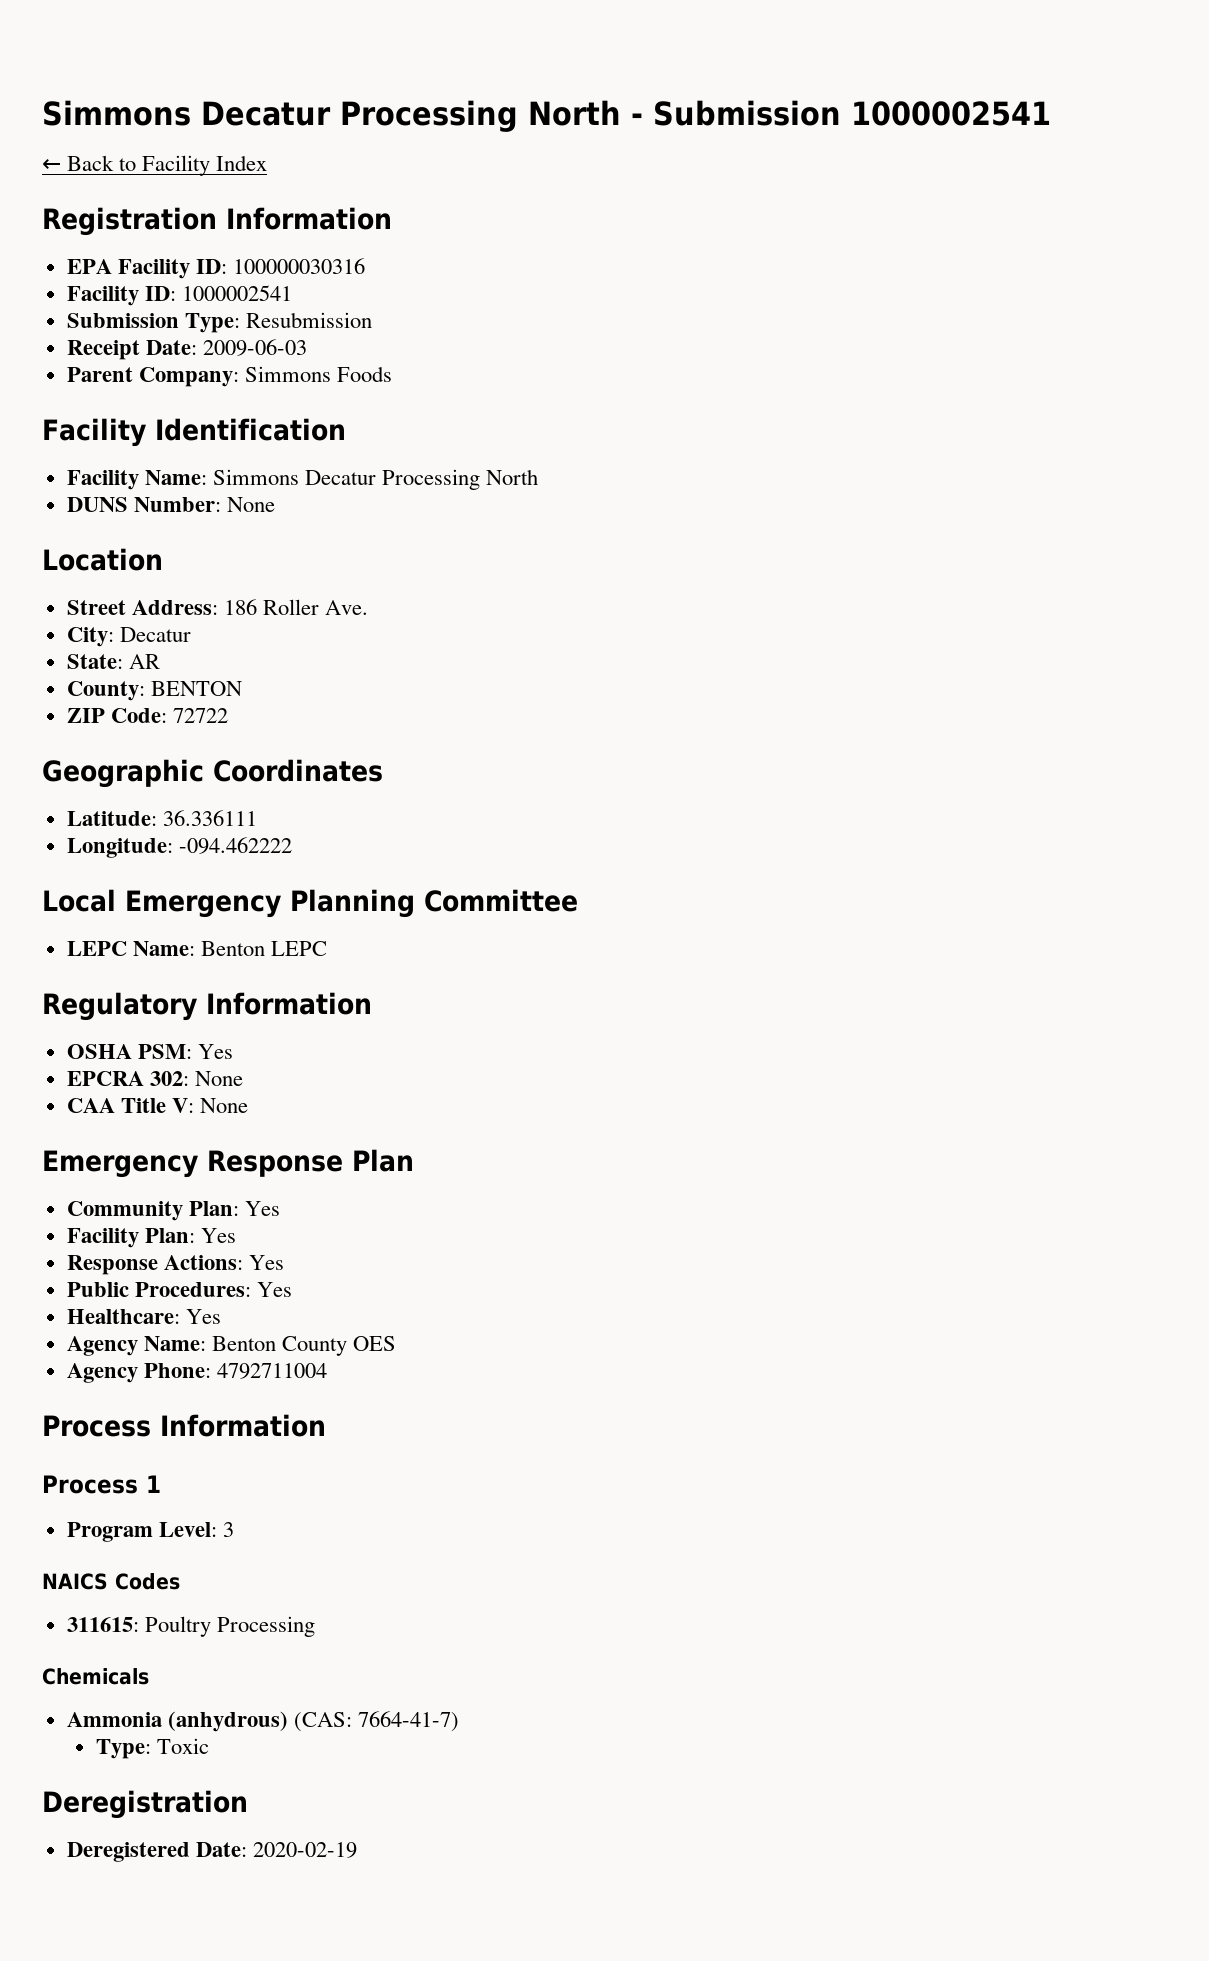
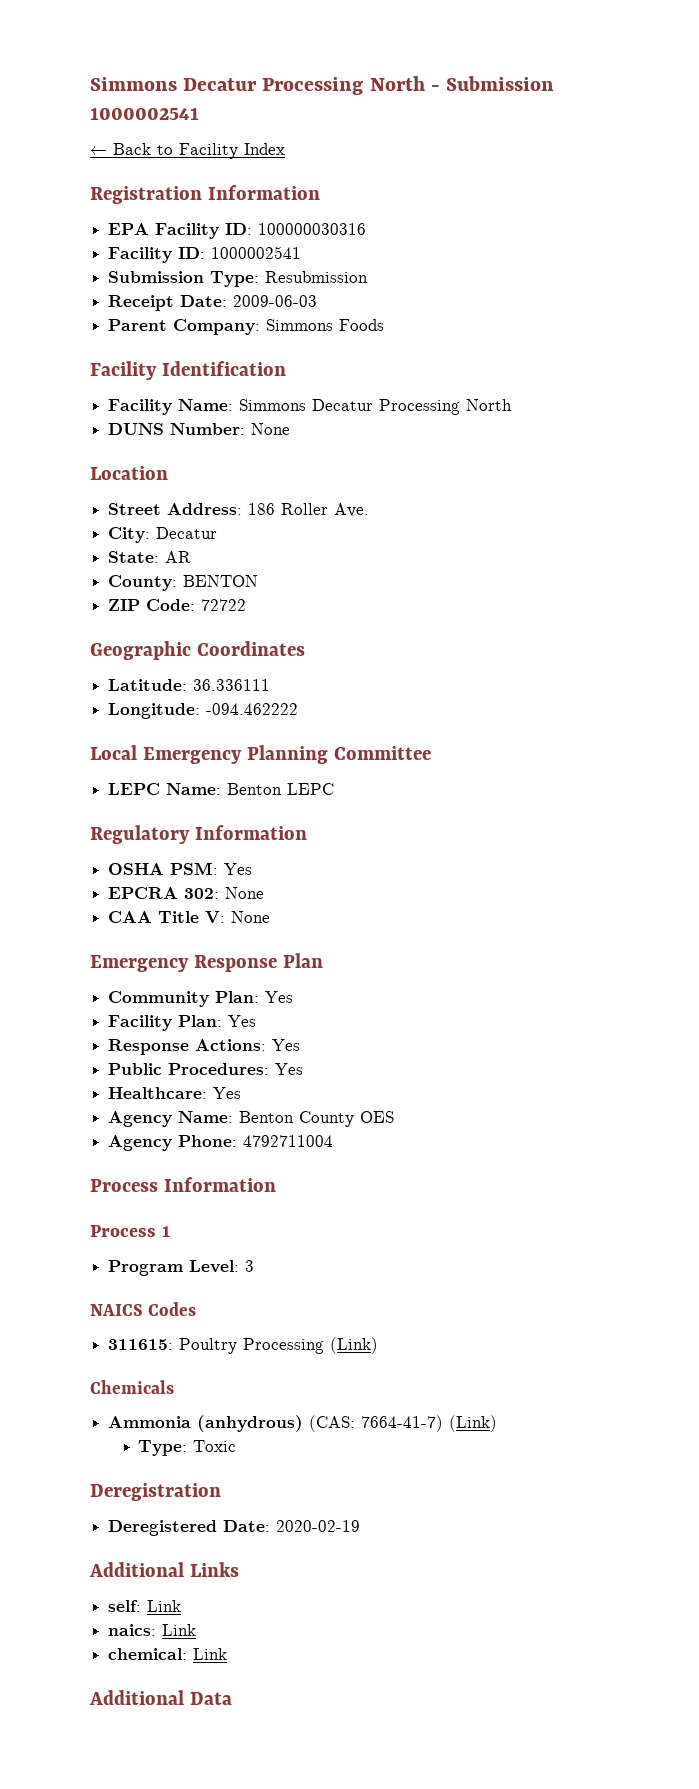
(315, 1626) none -> [330,1337,379,1354] (Link)
(459, 1721) none -> [449,1415,498,1432] (Link)
(357, 1850) none -> [89,1562,239,1577] [108,1600,182,1612] [108,1624,197,1636] [108,1648,228,1660] [89,1690,232,1705] // Additional Links // self: Link // naics: Link // chemical: Link // Additional Data

